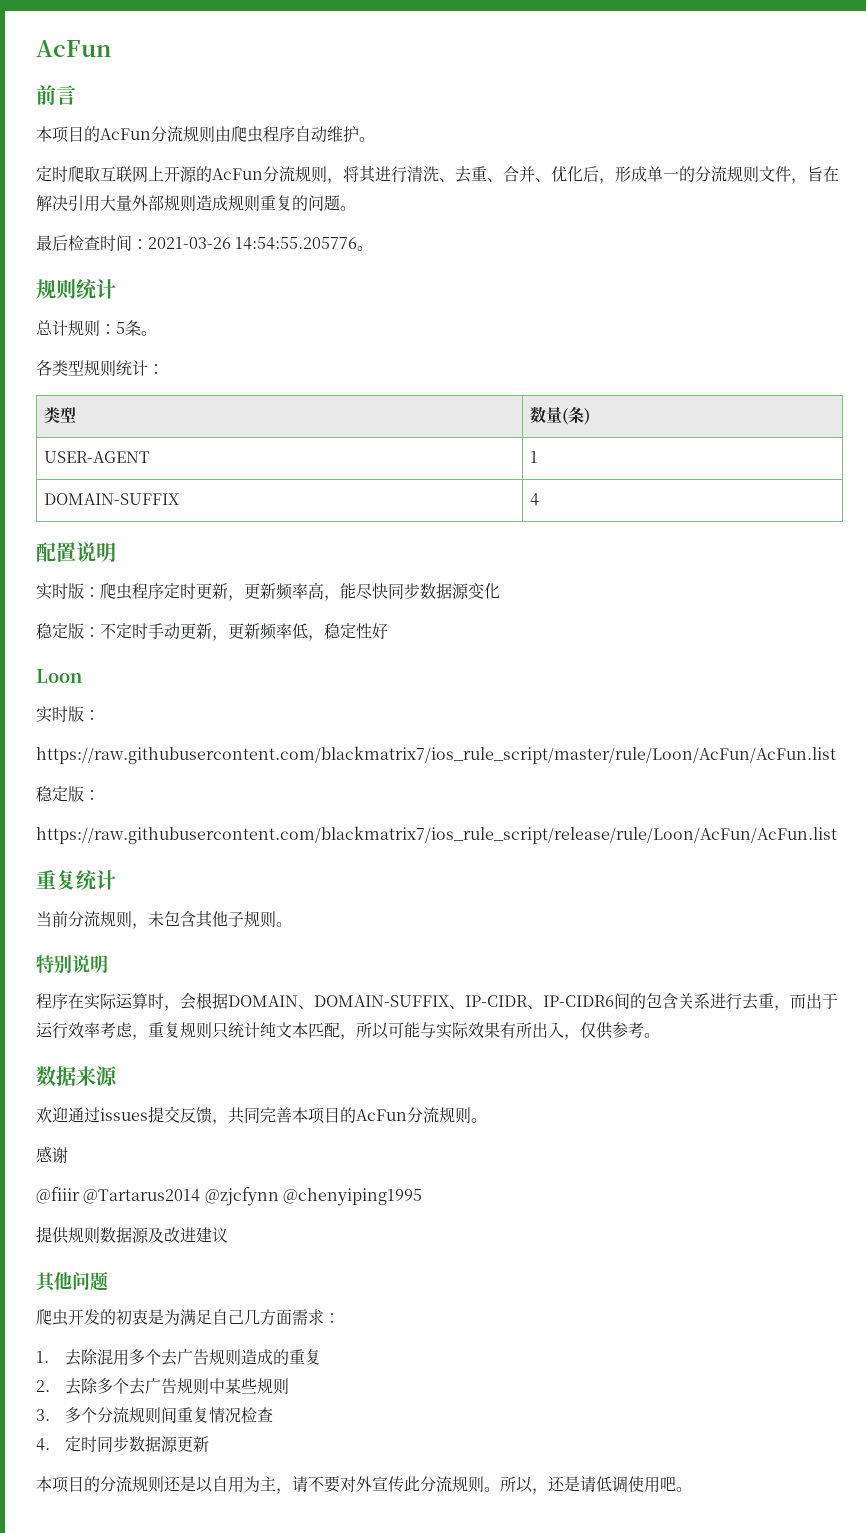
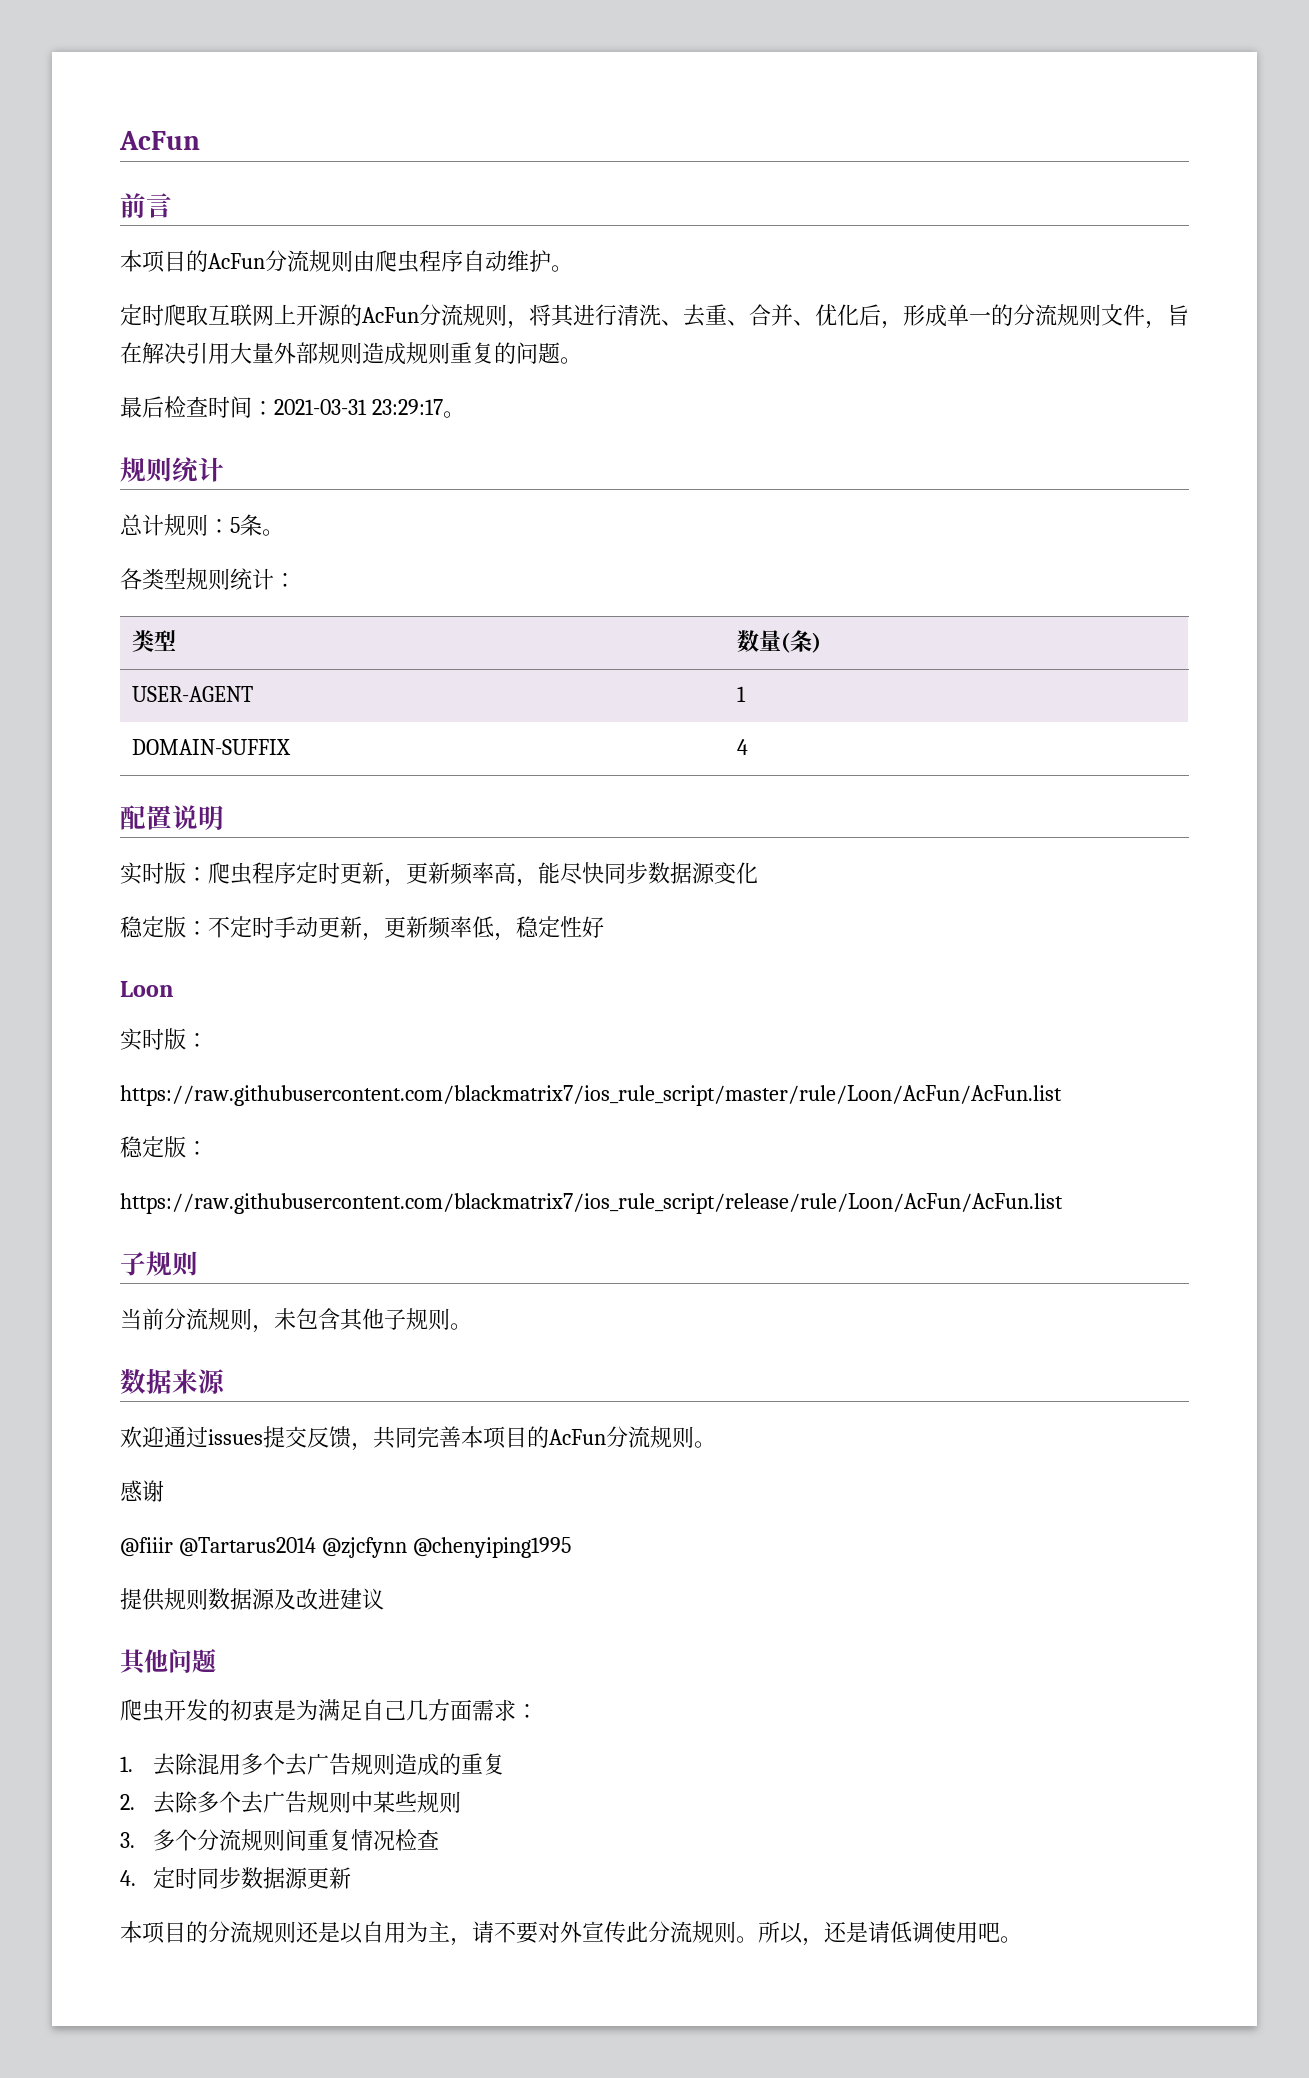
[148,237,358,250] 2021-03-26 14:54:55.205776 -> [274,399,443,415] 2021-03-31 23:29:17
[36,870,116,890] 重复统计 -> [120,1251,198,1276] 子规则
[36,955,108,974] [36,992,838,1011] [36,1022,660,1040] // 特别说明 // 程序在实际运算时，会根据DOMAIN、DOMAIN-SUFFIX、IP-CIDR、IP-CIDR6间的包含关系进行去重，而出于运行效率考虑，重复规则只统计纯文本匹配，所以可能与实际效果有所出入，仅供参考。 -> (472, 1326) none

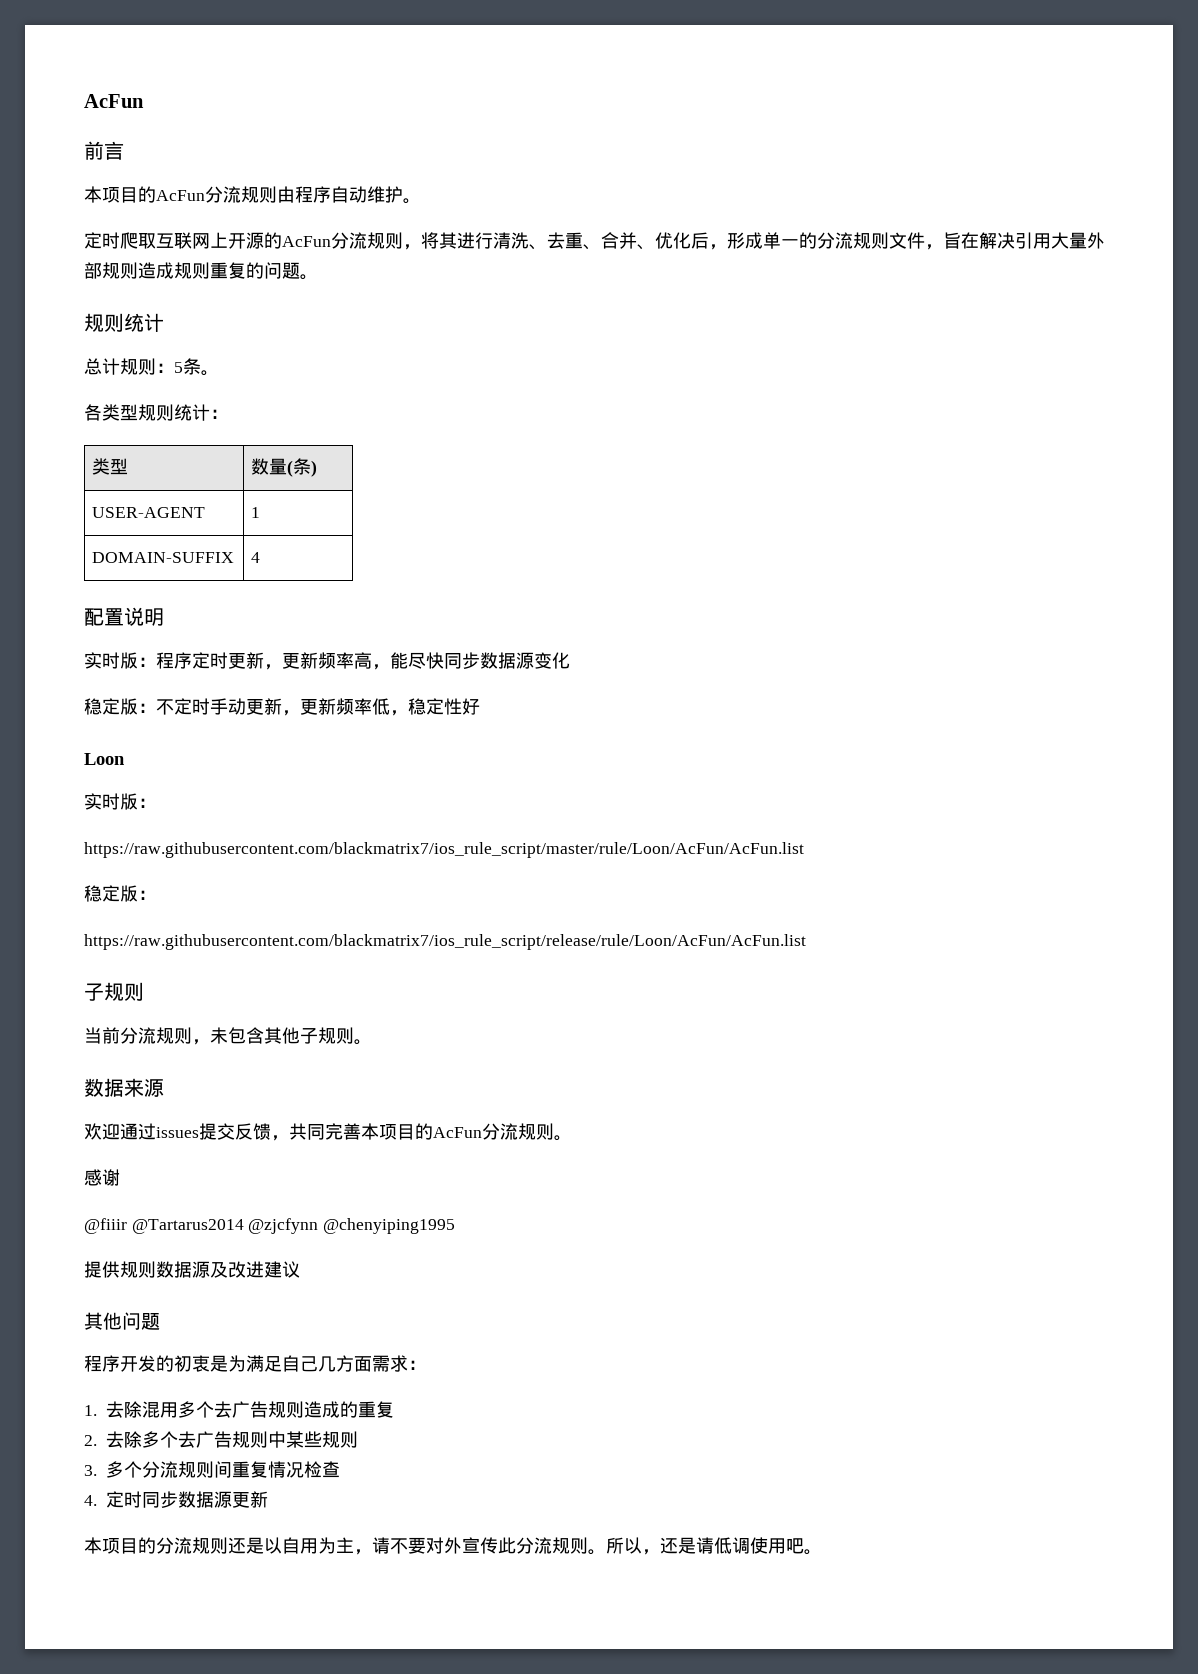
[375,250,419,273] 爬虫 -> (295, 194) none
[120,396,465,418] // 最后检查时间：2021-03-31 23:29:17。 -> (318, 277) none
[208,862,252,885] 爬虫 -> (156, 662) none
[120,1699,164,1722] 爬虫 -> [84,1355,120,1372] 程序

